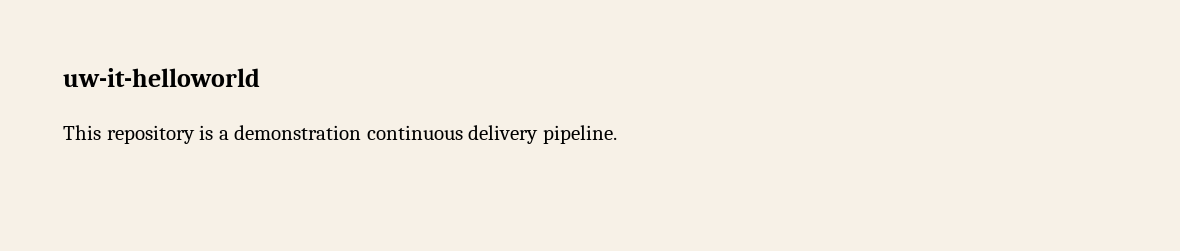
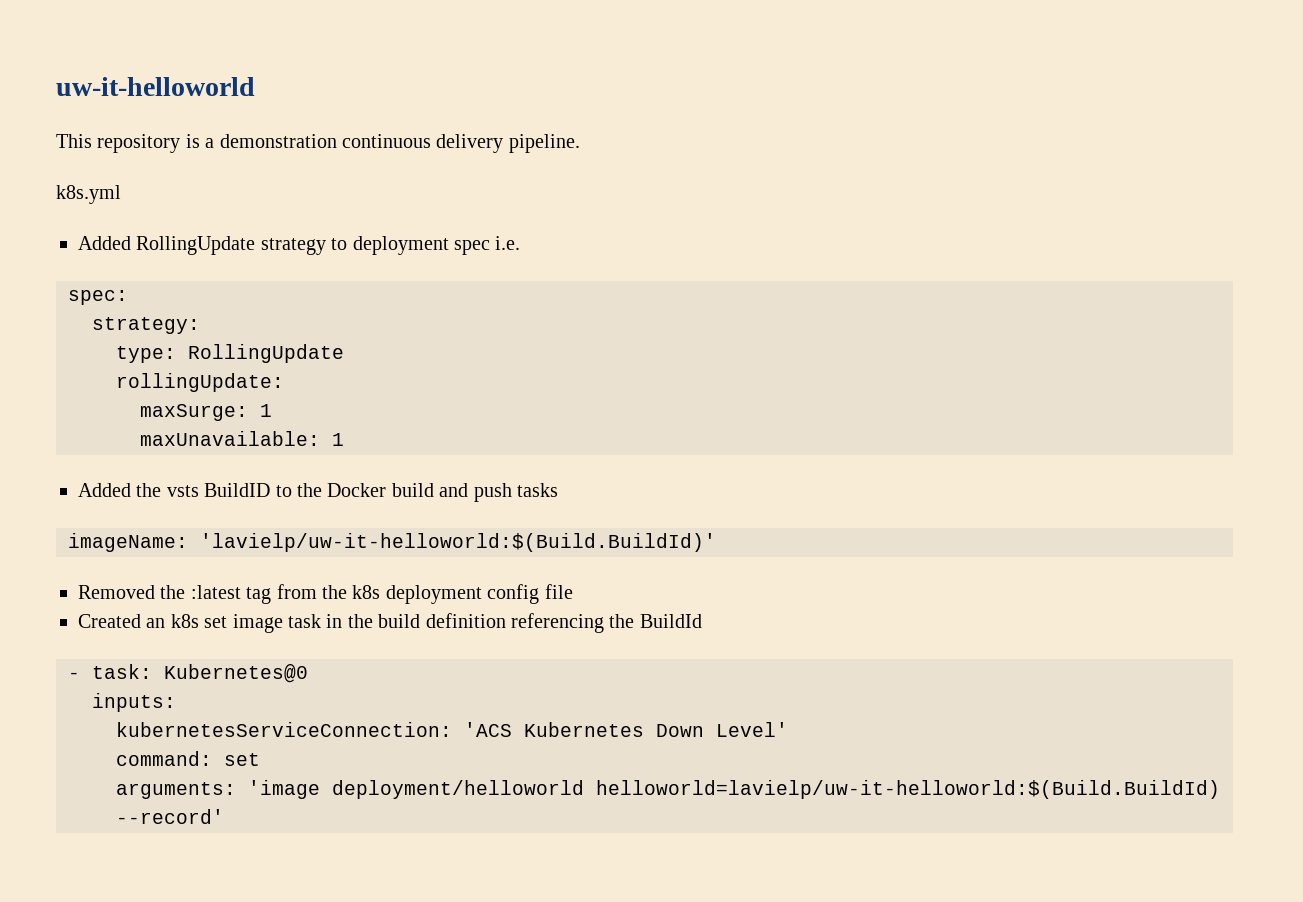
(617, 134) none -> [56,185,121,204] [78,236,521,255] [68,290,128,305] [92,317,200,334] [116,344,344,363] [116,373,284,392] [140,404,272,421] [140,431,344,446] [78,483,558,502] [68,533,716,552] [78,584,573,604] [78,613,702,633] [68,664,308,683] [92,693,176,712] [116,722,788,737] [116,751,260,766] [116,780,1220,799] [116,809,224,824] // k8s.yml // Added RollingUpdate strategy to deployment spec i.e. // spec: // strategy: // type: RollingUpdate // rollingUpdate: // maxSurge: 1 // maxUnavailable: 1 // Added the vsts BuildID to the Docker build and push tasks // imageName: 'lavielp/uw-it-helloworld:$(Build.BuildId)' // Removed the :latest tag from the k8s deployment config file // Created an k8s set image task in the build definition referencing the BuildId // - task: Kubernetes@0 // inputs: // kubernetesServiceConnection: 'ACS Kubernetes Down Level' // command: set // arguments: 'image deployment/helloworld helloworld=lavielp/uw-it-helloworld:$(Build.BuildId) --record'

